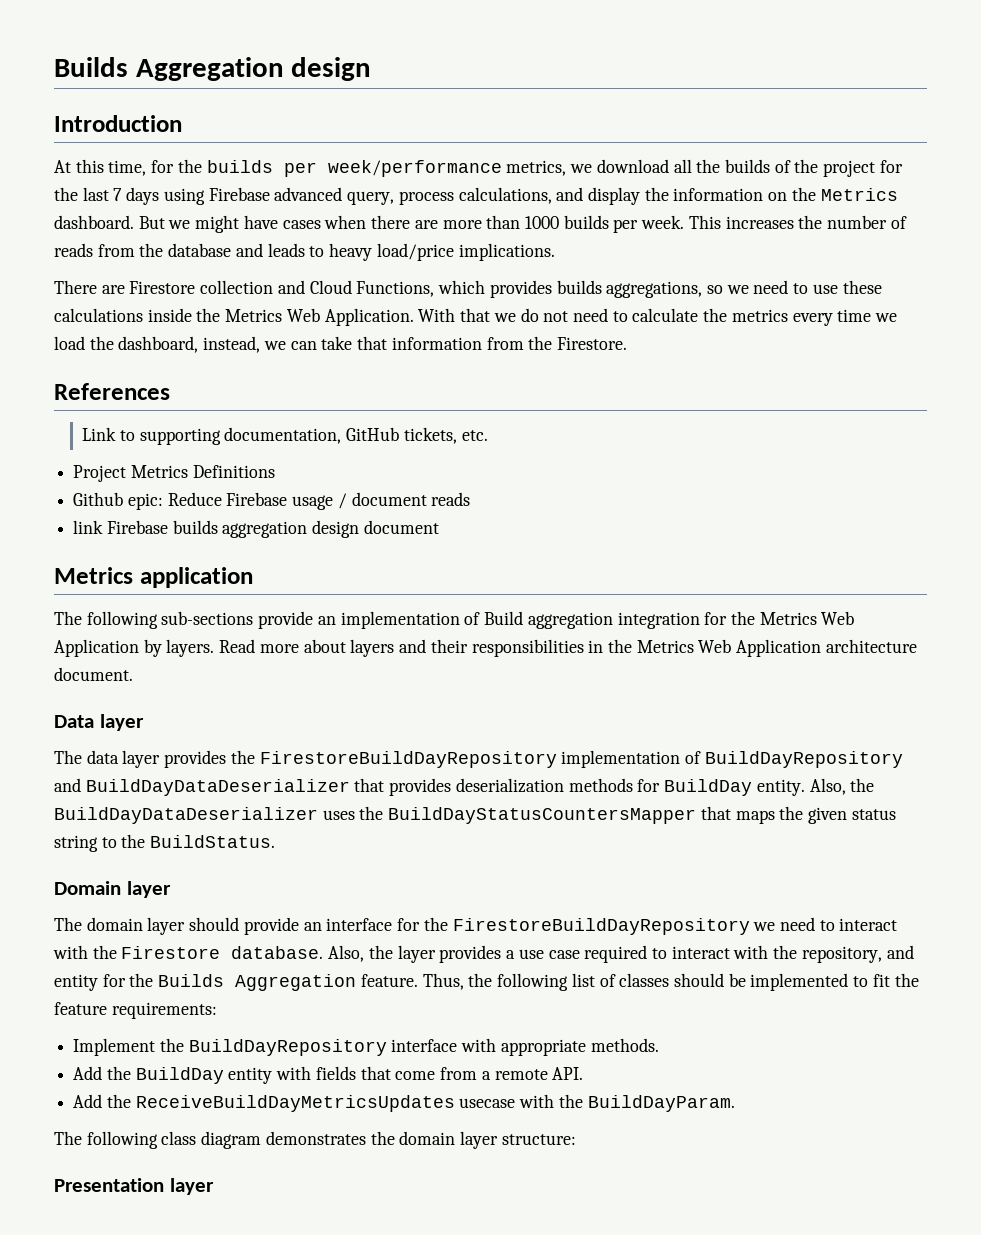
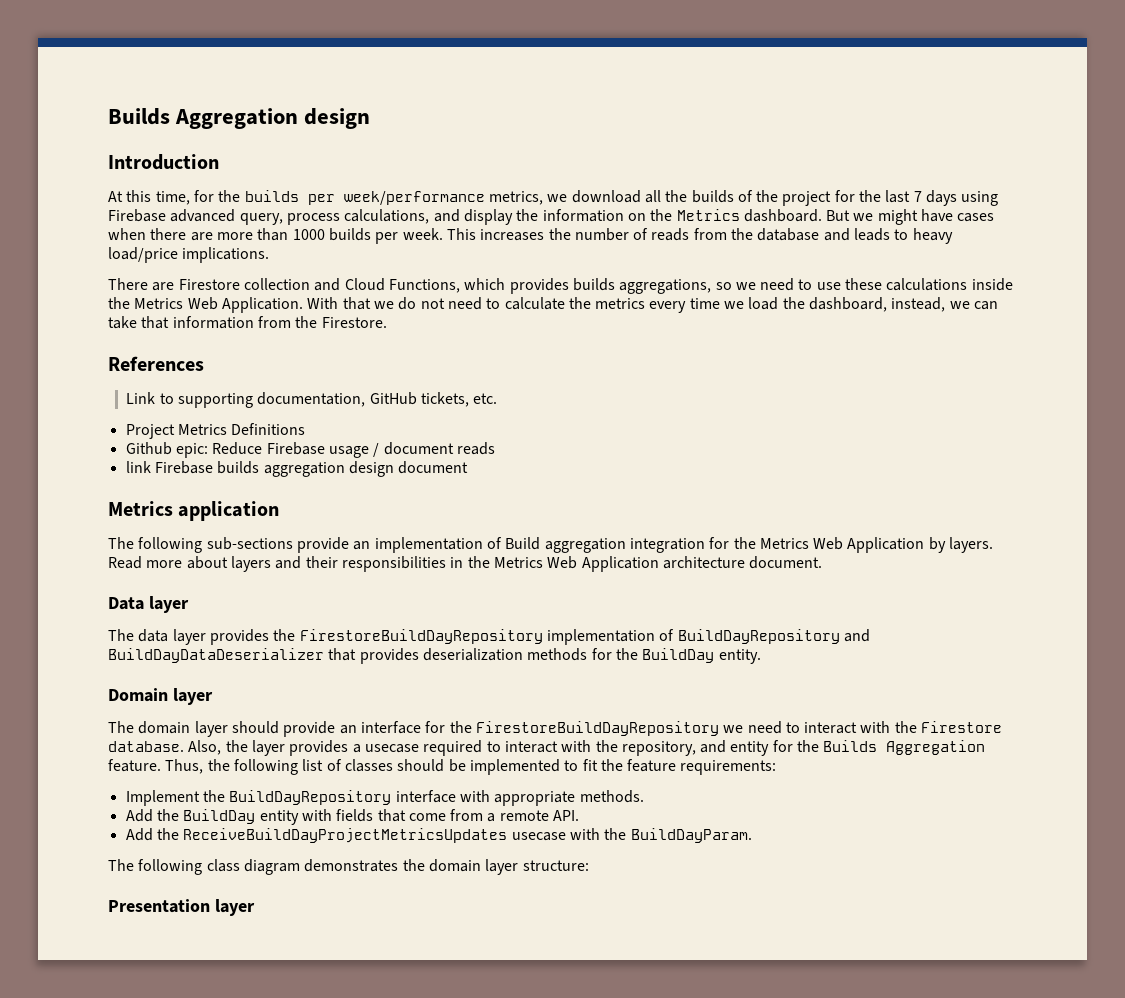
(661, 785) none -> [615,648,638,660] the
[809,778,875,795] [54,806,896,824] [54,834,276,852] Also, the BuildDayDataDeserializer uses the BuildDayStatusCountersMapper that maps the given status string to the BuildStatus. -> (761, 656) none
[518,949,580,959] use case -> [364,744,419,753] usecase
[135,1095,455,1112] ReceiveBuildDayMetricsUpdates -> [183,828,508,843] ReceiveBuildDayProjectMetricsUpdates

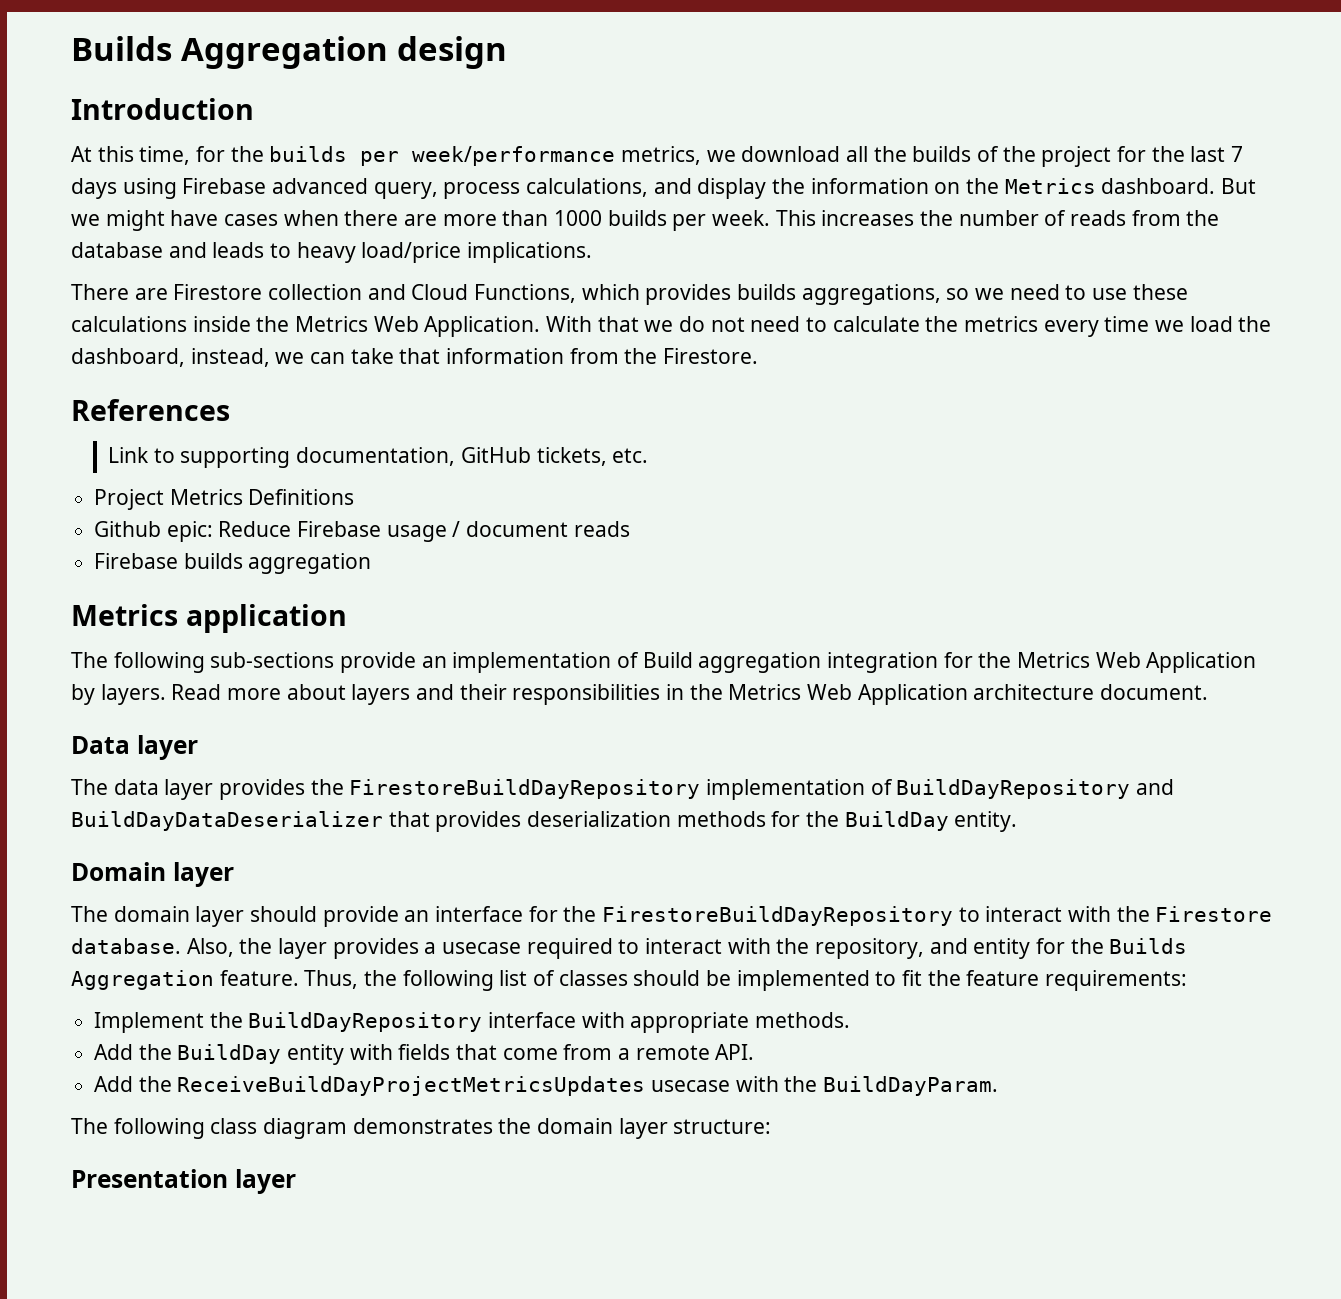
[125,461,151,473] link -> (630, 529) none
[348,461,469,477] design document -> (372, 563) none
[723,721,782,734] we need -> (954, 916) none

